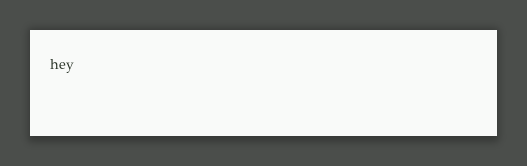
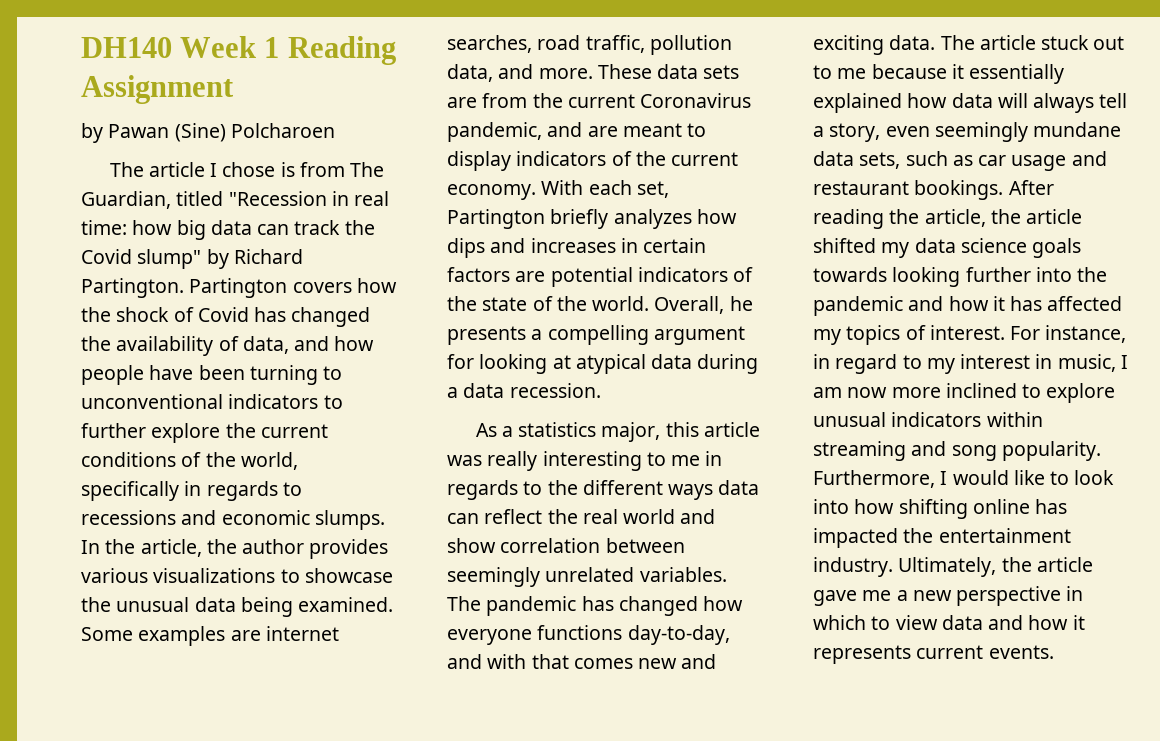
[50,59,74,73] hey -> [81,36,396,65] [81,75,234,104] [81,123,335,143] [109,162,385,177] [81,191,390,209] [81,220,375,240] [81,249,303,269] [81,278,397,298] [81,307,371,327] [81,336,375,356] [81,365,343,385] [81,394,343,409] [81,423,328,443] [81,452,298,470] [81,481,302,501] [81,510,385,530] [81,539,389,559] [81,568,393,583] [81,597,394,617] [81,626,339,646] [447,35,732,55] [447,64,740,82] [447,93,752,108] [447,122,707,142] [447,151,739,171] [447,180,669,200] [447,209,737,229] [447,238,707,258] [447,267,754,287] [447,296,753,314] [447,325,745,345] [447,354,759,374] [447,383,601,398] [475,422,760,442] [447,451,723,471] [447,480,760,500] [447,509,716,524] [447,538,685,553] [447,567,727,587] [447,596,744,616] [447,625,730,645] [447,654,717,669] [813,35,1125,55] [813,64,1065,84] [813,93,1128,113] [813,122,1122,142] [813,151,1107,171] [813,180,1054,200] [813,209,1083,229] [813,238,1082,258] [813,267,1108,287] [813,296,1123,316] [813,325,1127,345] [813,354,1128,374] [813,383,1116,403] [813,412,1043,427] [813,441,1101,461] [813,470,1115,488] [813,499,1068,519] [813,528,1071,548] [813,557,1093,577] [813,586,1084,606] [813,615,1085,630] [813,645,1054,664] DH140 Week 1 Reading Assignment // by Pawan (Sine) Polcharoen // The article I chose is from The Guardian, titled "Recession in real time: how big data can track the Covid slump" by Richard Partington. Partington covers how the shock of Covid has changed the availability of data, and how people have been turning to unconventional indicators to further explore the current conditions of the world, specifically in regards to recessions and economic slumps. In the article, the author provides various visualizations to showcase the unusual data being examined. Some examples are internet searches, road traffic, pollution data, and more. These data sets are from the current Coronavirus pandemic, and are meant to display indicators of the current economy. With each set, Partington briefly analyzes how dips and increases in certain factors are potential indicators of the state of the world. Overall, he presents a compelling argument for looking at atypical data during a data recession. // As a statistics major, this article was really interesting to me in regards to the different ways data can reflect the real world and show correlation between seemingly unrelated variables. The pandemic has changed how everyone functions day-to-day, and with that comes new and exciting data. The article stuck out to me because it essentially explained how data will always tell a story, even seemingly mundane data sets, such as car usage and restaurant bookings. After reading the article, the article shifted my data science goals towards looking further into the pandemic and how it has affected my topics of interest. For instance, in regard to my interest in music, I am now more inclined to explore unusual indicators within streaming and song popularity. Furthermore, I would like to look into how shifting online has impacted the entertainment industry. Ultimately, the article gave me a new perspective in which to view data and how it represents current events.

